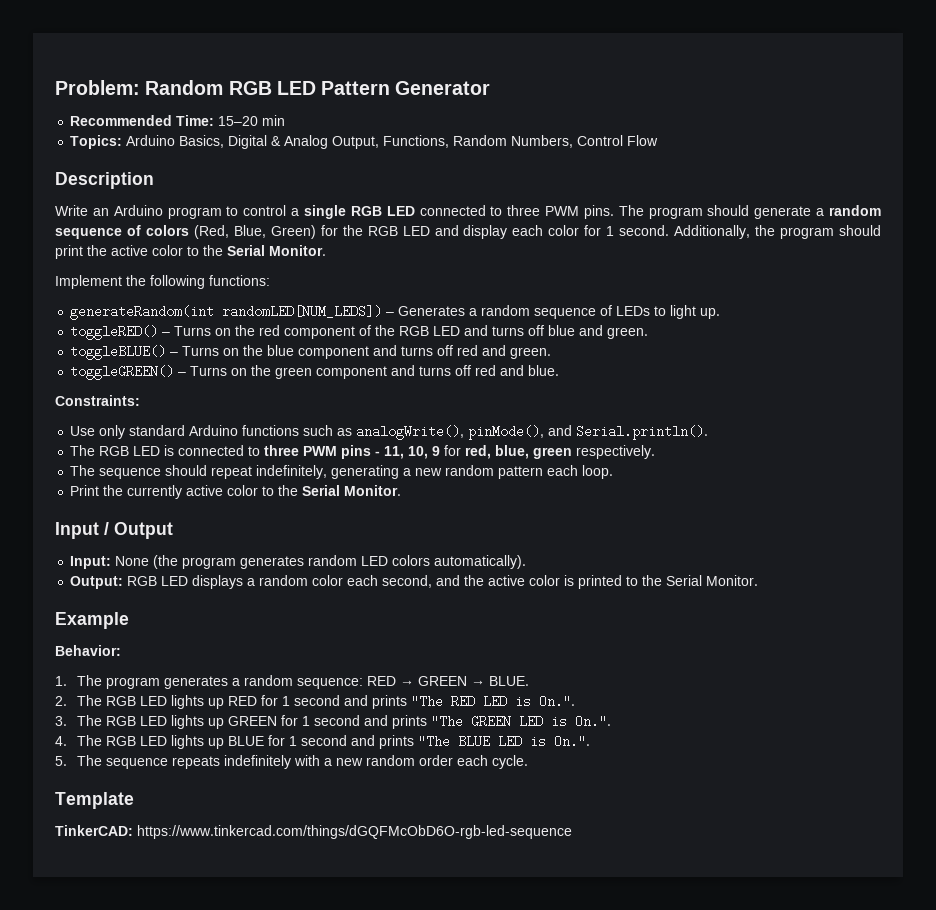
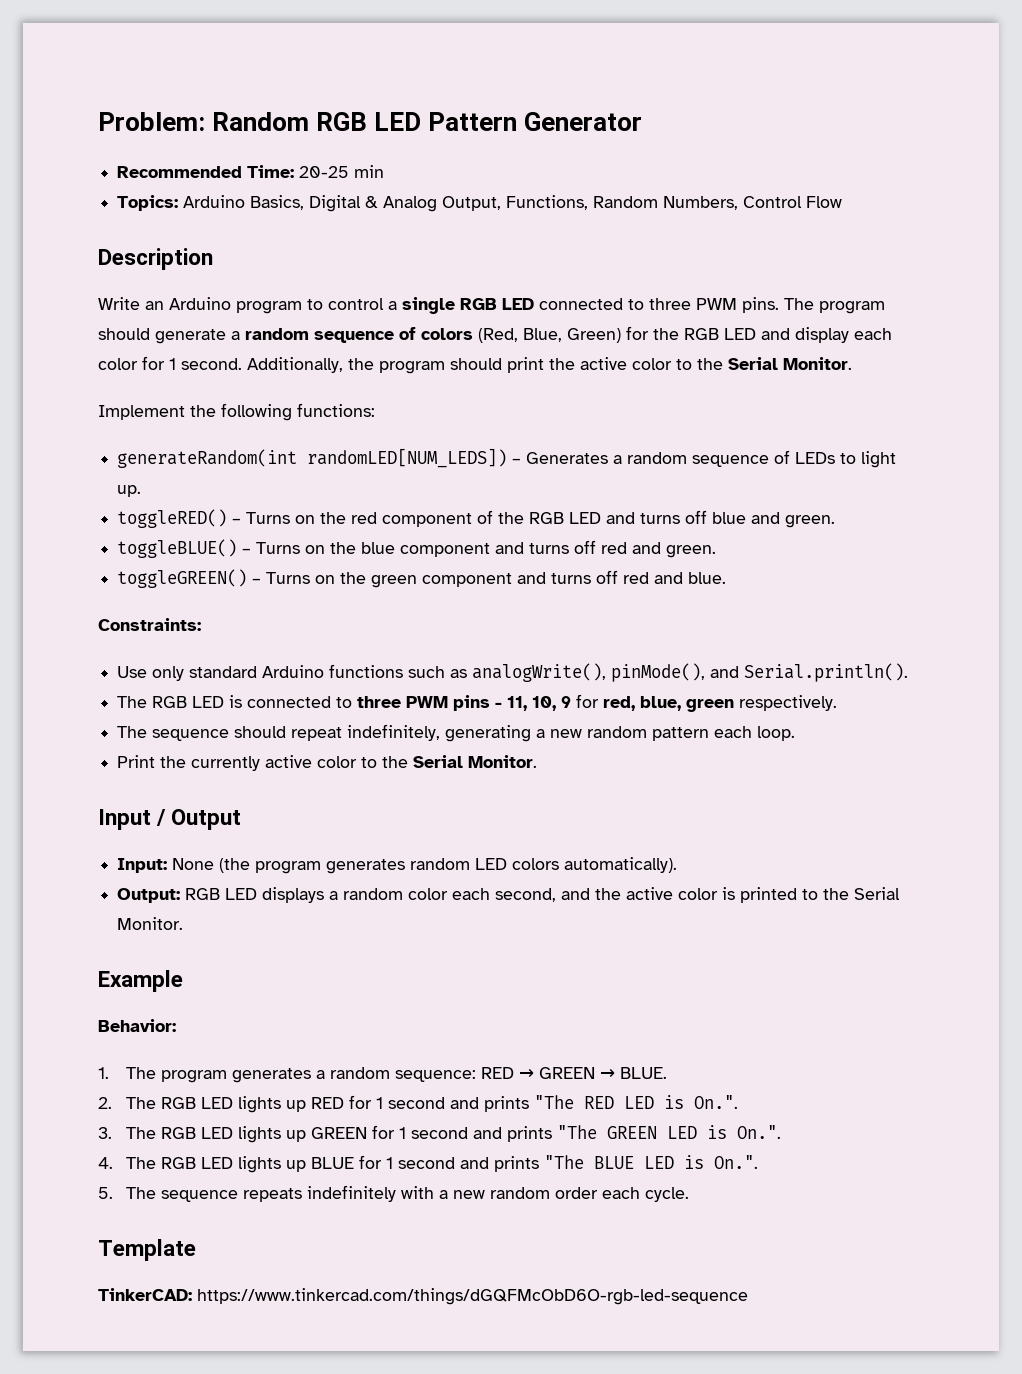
[218,116,259,126] 15–20 -> [299,166,350,178] 20-25

